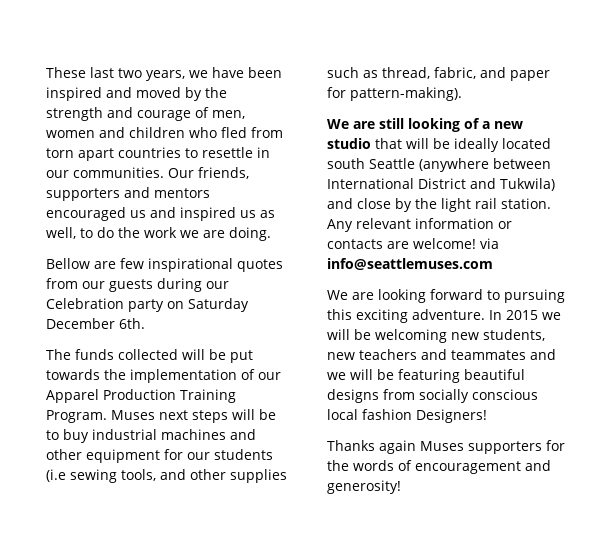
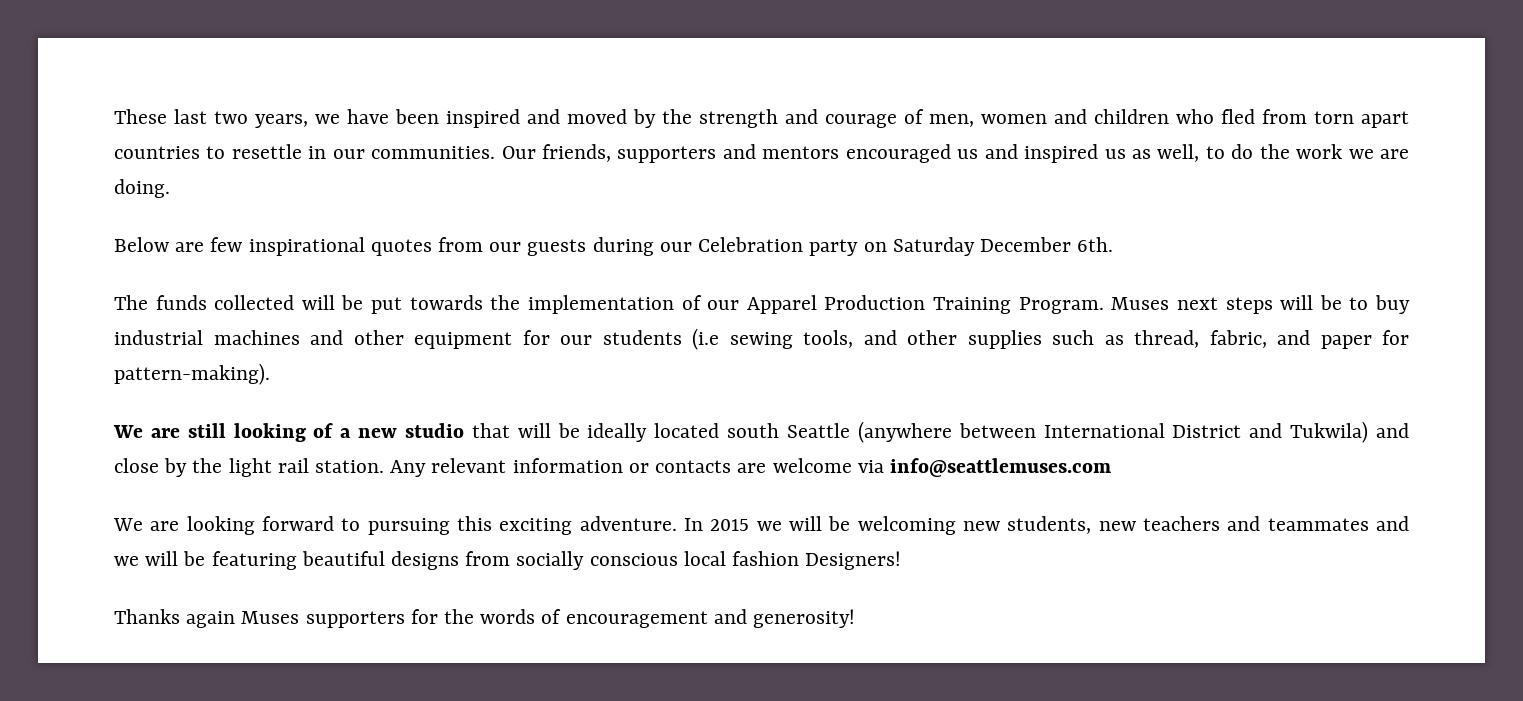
[46,258,90,269] Bellow -> [114,237,169,252] Below
[413,238,476,249] welcome! -> [772,458,852,473] welcome

